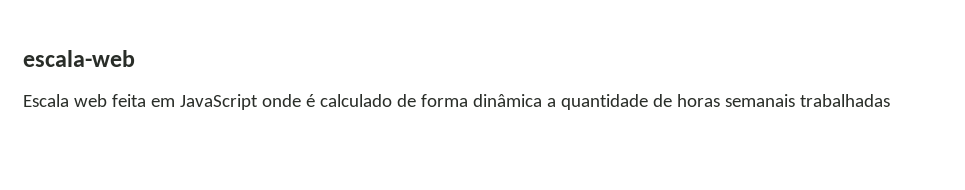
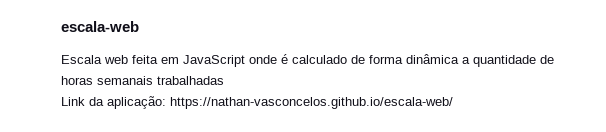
(890, 100) none -> [61,96,453,109] // Link da aplicação: https://nathan-vasconcelos.github.io/escala-web/

